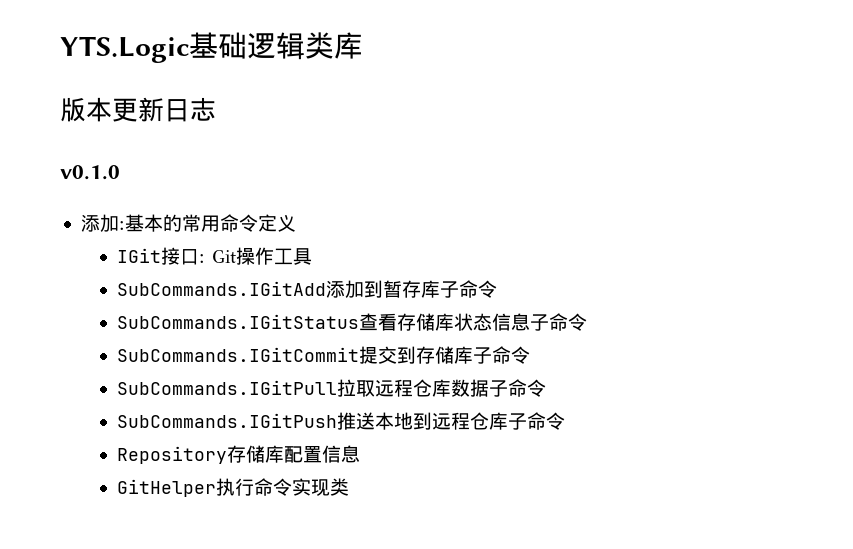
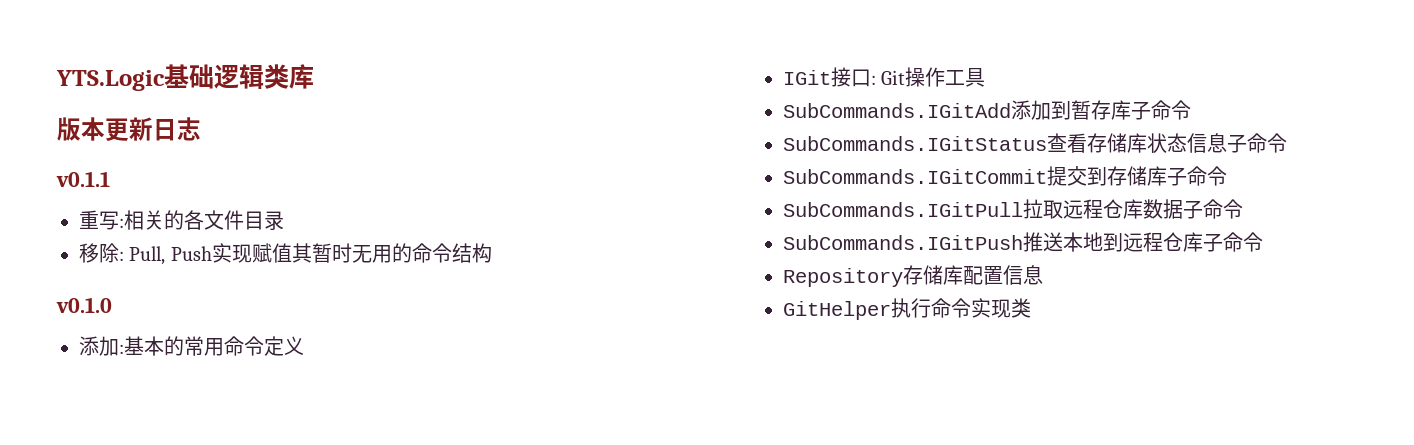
(216, 109) none -> [56,171,110,187] [79,210,284,230] [79,243,492,265] // v0.1.1 // 重写:相关的各文件目录 // 移除: Pull, Push实现赋值其暂时无用的命令结构

